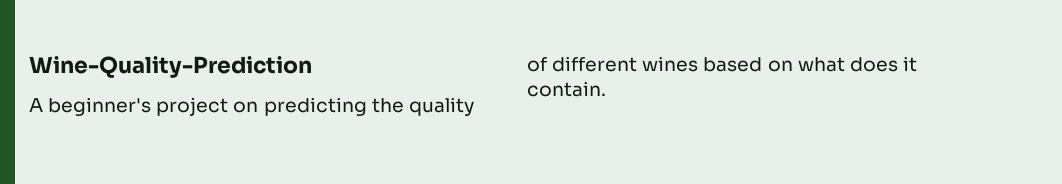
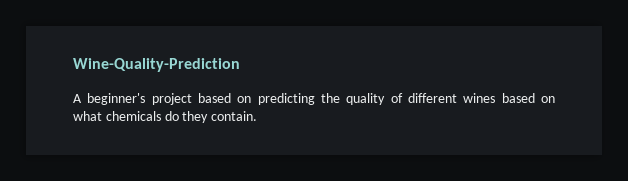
(229, 106) none -> [198,93,231,103] based
[849,56,917,72] does it -> [105,111,209,123] chemicals do they

